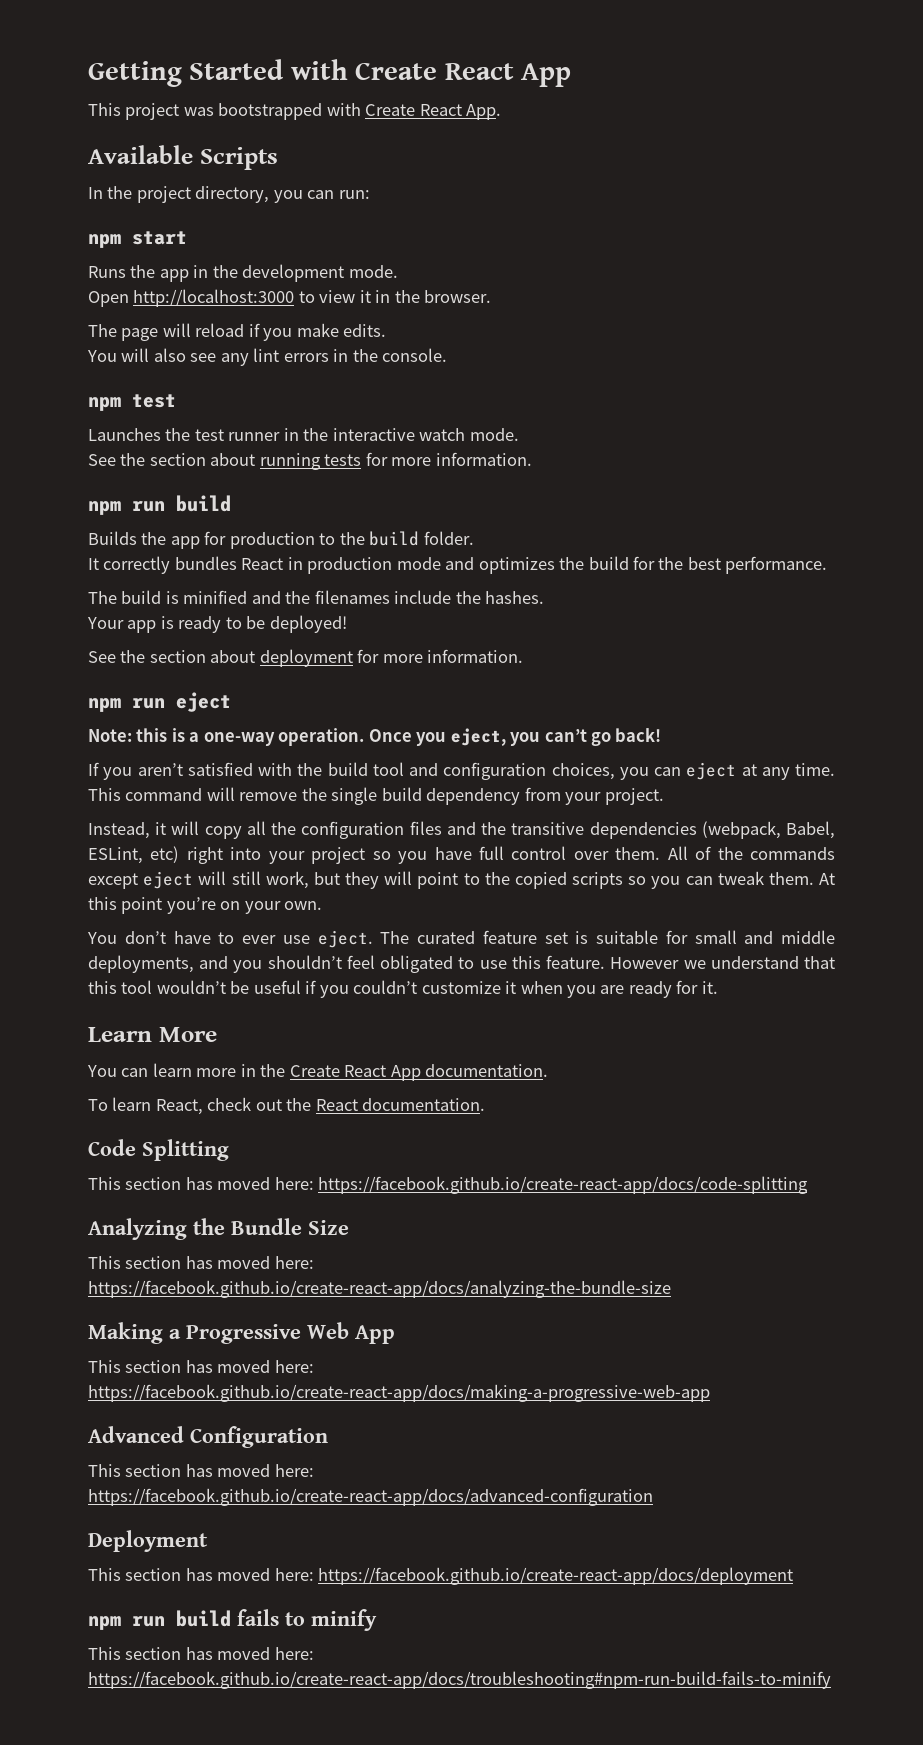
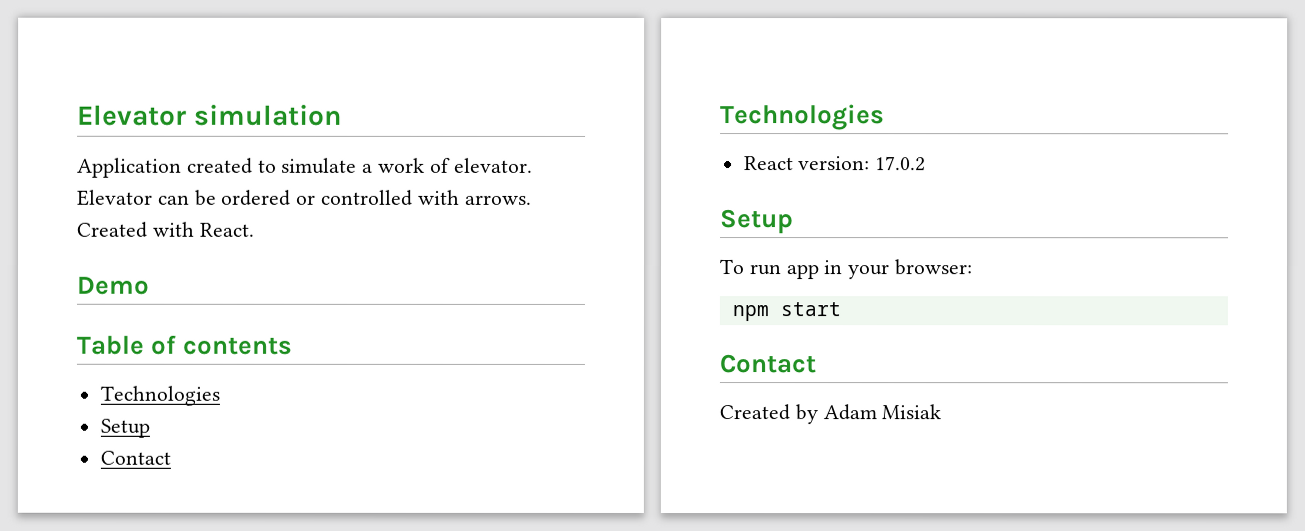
[88,59,572,87] [88,103,502,120] [88,145,278,170] [88,186,370,203] [88,231,187,248] [88,264,398,282] [88,289,492,307] [88,323,387,341] [87,348,448,366] [88,394,176,411] [88,428,519,441] [88,452,532,470] [88,495,231,515] [88,531,474,549] [88,556,828,574] [88,590,545,604] [87,615,347,633] [88,649,524,667] [88,692,231,712] [88,728,662,746] [88,762,835,780] [88,787,664,805] [88,821,835,839] [88,846,835,864] [88,871,835,889] [88,897,323,914] [87,930,835,948] [88,955,836,973] [88,980,718,998] [88,1027,217,1042] [87,1063,549,1081] [88,1097,486,1115] [88,1139,229,1161] [88,1176,809,1194] [88,1218,349,1240] [88,1256,314,1269] [88,1280,671,1298] [88,1322,395,1344] [88,1360,314,1373] [88,1384,710,1402] [88,1426,328,1448] [88,1464,314,1477] [88,1488,653,1506] [88,1530,208,1552] [88,1567,794,1585] [88,1609,377,1631] [88,1647,314,1660] [88,1671,831,1689] Getting Started with Create React App // This project was bootstrapped with Create React App. // Available Scripts // In the project directory, you can run: // npm start // Runs the app in the development mode. // Open http://localhost:3000 to view it in the browser. // The page will reload if you make edits. // You will also see any lint errors in the console. // npm test // Launches the test runner in the interactive watch mode. // See the section about running tests for more information. // npm run build // Builds the app for production to the build folder. // It correctly bundles React in production mode and optimizes the build for the best performance. // The build is minified and the filenames include the hashes. // Your app is ready to be deployed! // See the section about deployment for more information. // npm run eject // Note: this is a one-way operation. Once you eject, you can’t go back! // If you aren’t satisfied with the build tool and configuration choices, you can eject at any time. This command will remove the single build dependency from your project. // Instead, it will copy all the configuration files and the transitive dependencies (webpack, Babel, ESLint, etc) right into your project so you have full control over them. All of the commands except eject will still work, but they will point to the copied scripts so you can tweak them. At this point you’re on your own. // You don’t have to ever use eject. The curated feature set is suitable for small and middle deployments, and you shouldn’t feel obligated to use this feature. However we understand that this tool wouldn’t be useful if you couldn’t customize it when you are ready for it. // Learn More // You can learn more in the Create React App documentation. // To learn React, check out the React documentation. // Code Splitting // This section has moved here: https://facebook.github.io/create-react-app/docs/code-splitting // Analyzing the Bundle Size // This section has moved here: https://facebook.github.io/create-react-app/docs/analyzing-the-bundle-size // Making a Progressive Web App // This section has moved here: https://facebook.github.io/create-react-app/docs/making-a-progressive-web-app // Advanced Configuration // This section has moved here: https://facebook.github.io/create-react-app/docs/advanced-configuration // Deployment // This section has moved here: https://facebook.github.io/create-react-app/docs/deployment // npm run build fails to minify // This section has moved here: https://facebook.github.io/create-react-app/docs/troubleshooting#npm-run-build-fails-to-minify -> [77,104,342,126] [77,157,533,178] [77,189,532,206] [77,221,255,238] [76,276,149,295] [76,334,293,355] [99,385,220,406] [99,418,150,438] [99,450,171,465] [720,104,885,131] [743,156,927,172] [720,209,794,235] [719,259,974,280] [731,302,841,322] [719,354,816,374] [719,404,942,425] Elevator simulation // Application created to simulate a work of elevator. Elevator can be ordered or controlled with arrows. Created with React. // Demo // Table of contents // Technologies // Setup // Contact // Technologies // React version: 17.0.2 // Setup // To run app in your browser: // npm start // Contact // Created by Adam Misiak

